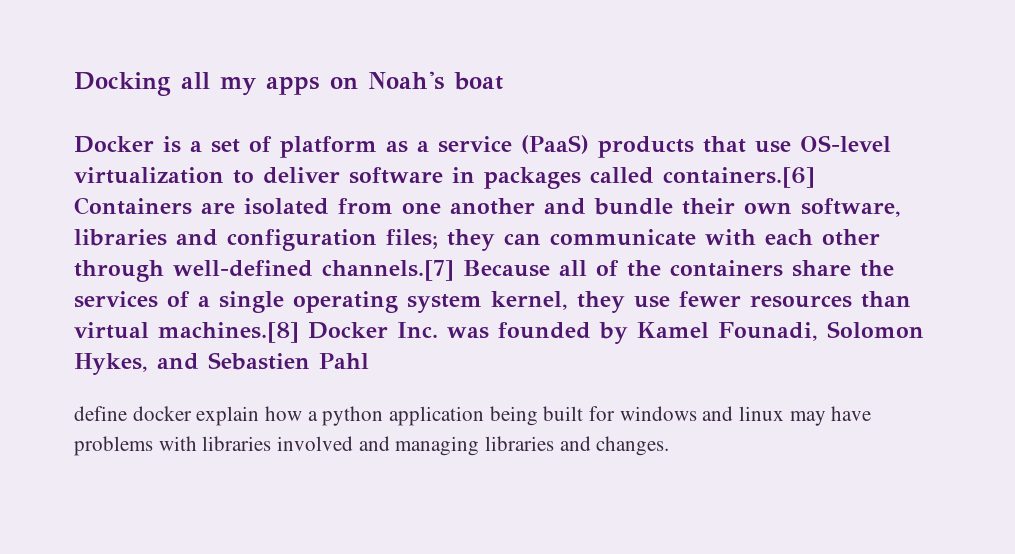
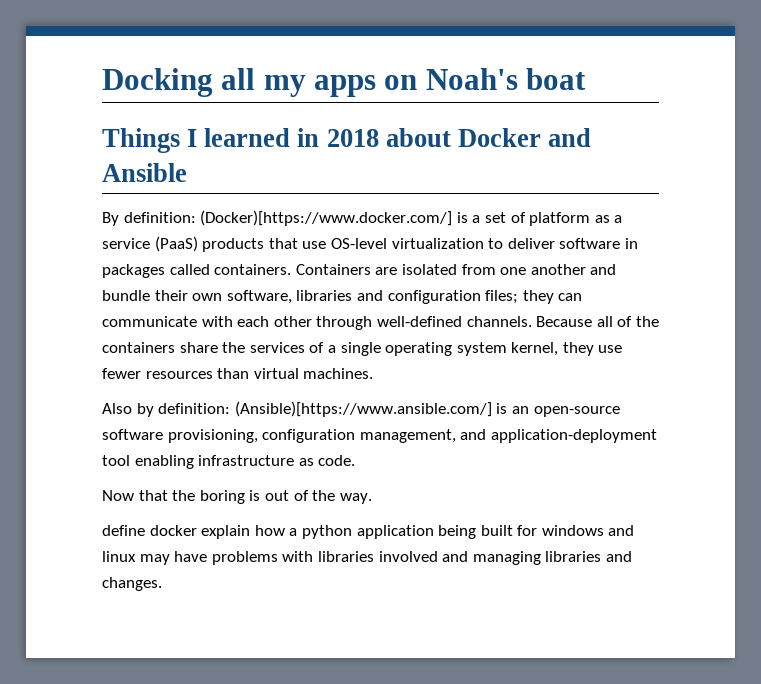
[74,136,154,153] Docker -> [102,128,592,153] [102,163,187,182] [102,210,453,226] Things I learned in 2018 about Docker and Ansible // By definition: (Docker)[https://www.docker.com/]
[662,167,815,188] containers.[6] -> [214,264,292,275] containers.
[322,260,454,281] channels.[7] -> [466,316,532,327] channels.
[158,321,924,344] [74,352,369,375] machines.[8] Docker Inc. was founded by Kamel Founadi, Solomon Hykes, and Sebastien Pahl -> [303,368,374,379] [102,401,620,417] [102,429,657,443] [102,455,356,469] [102,490,372,504] machines. // Also by definition: (Ansible)[https://www.ansible.com/] is an open-source software provisioning, configuration management, and application-deployment tool enabling infrastructure as code. // Now that the boring is out of the way.

